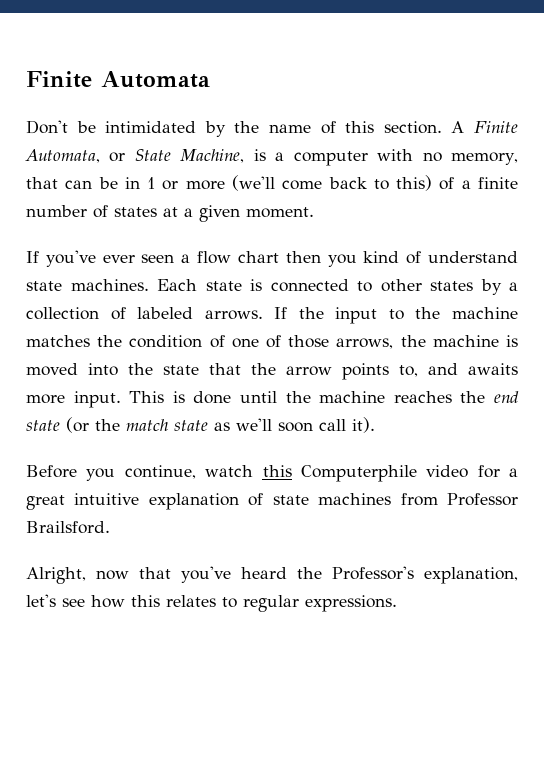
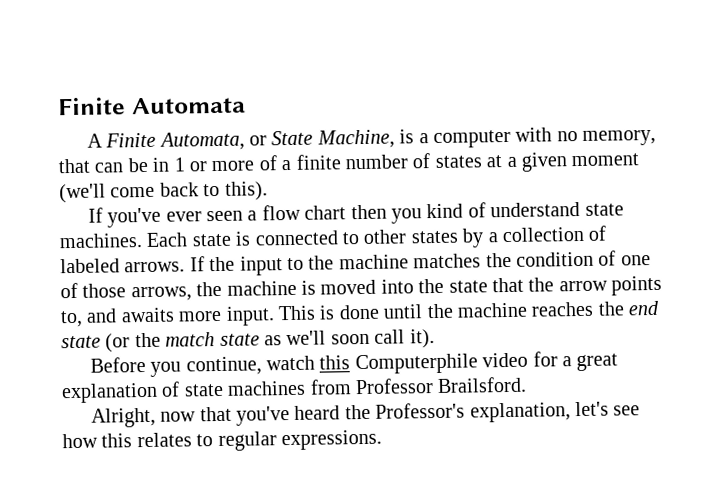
[26,120,442,137] Don't be intimidated by the name of this section. -> (246, 105) none
[232,175,433,191] (we'll come back to this) -> (255, 166) none
[246,207,314,218] moment. -> [571,153,640,167] [59,181,268,204] moment (we'll come back to this).
[74,493,140,505] intuitive -> (619, 362) none

